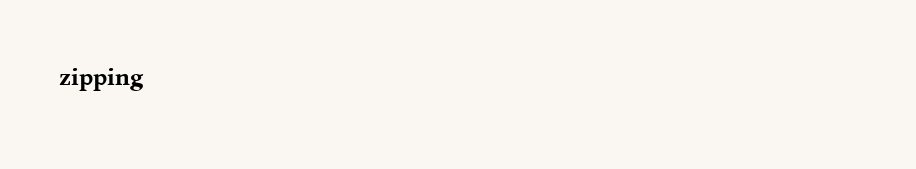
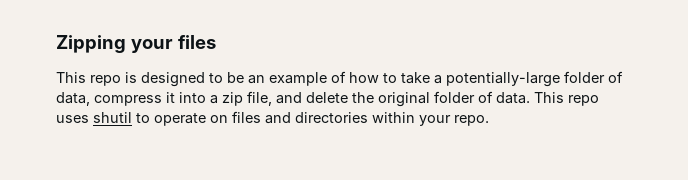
[59,68,144,91] zipping -> [56,35,216,53] [56,71,623,87] [56,91,599,107] [56,111,489,126] Zipping your files // This repo is designed to be an example of how to take a potentially-large folder of data, compress it into a zip file, and delete the original folder of data. This repo uses shutil to operate on files and directories within your repo.

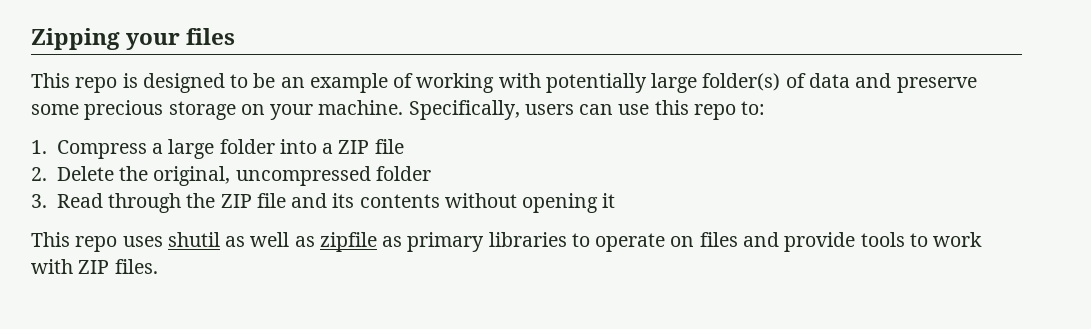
[349,71,623,87] [56,91,599,107] [56,112,132,123] how to take a potentially-large folder of data, compress it into a zip file, and delete the original folder of data. This repo uses shutil -> [416,73,977,93] [31,100,766,120] [31,139,404,159] [31,166,431,186] [31,193,616,213] [31,232,567,252] working with potentially large folder(s) of data and preserve some precious storage on your machine. Specifically, users can use this repo to: // 1. Compress a large folder into a ZIP file // 2. Delete the original, uncompressed folder // 3. Read through the ZIP file and its contents without opening it // This repo uses shutil as well as zipfile as primary libraries
[295,112,489,126] directories within your repo. -> [784,232,983,252] [31,259,158,274] provide tools to work with ZIP files.

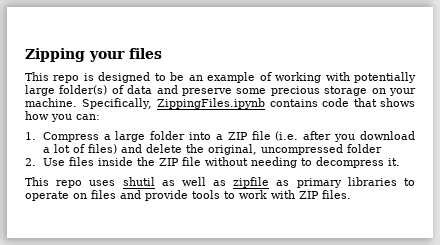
[524,100,766,120] users can use this repo to: -> [156,98,416,109] [25,111,100,122] ZippingFiles.ipynb contains code that shows how you can:
[31,166,431,186] [31,193,616,213] // 2. Delete the original, uncompressed folder // 3. Read through the ZIP file and its contents without opening it -> [275,131,415,142] [42,144,382,155] [25,157,400,168] (i.e. after you download a lot of files) and delete the original, uncompressed folder // 2. Use files inside the ZIP file without needing to decompress it.

